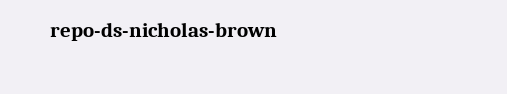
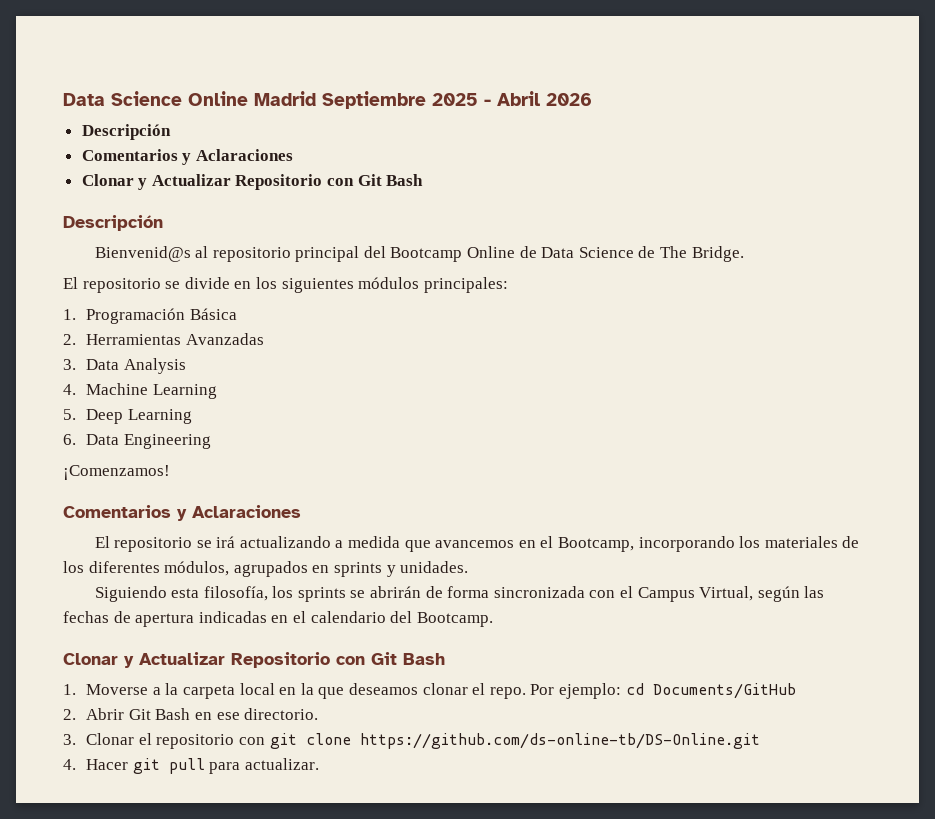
[50,22,277,41] repo-ds-nicholas-brown -> [63,91,592,109] [81,124,171,140] [81,149,293,165] [81,174,424,190] [63,215,163,231] [94,246,744,262] [63,277,508,293] [63,308,237,324] [63,333,264,345] [63,358,186,374] [63,383,217,399] [63,409,192,424] [63,434,211,449] [63,465,170,480] [63,505,301,521] [94,536,860,552] [63,561,469,577] [94,586,825,602] [63,611,493,627] [63,652,445,668] [63,683,796,699] [63,708,319,720] [63,733,760,749] [63,758,320,774] Data Science Online Madrid Septiembre 2025 - Abril 2026 // Descripción // Comentarios y Aclaraciones // Clonar y Actualizar Repositorio con Git Bash // Descripción // Bienvenid@s al repositorio principal del Bootcamp Online de Data Science de The Bridge. // El repositorio se divide en los siguientes módulos principales: // 1. Programación Básica // 2. Herramientas Avanzadas // 3. Data Analysis // 4. Machine Learning // 5. Deep Learning // 6. Data Engineering // ¡Comenzamos! // Comentarios y Aclaraciones // El repositorio se irá actualizando a medida que avancemos en el Bootcamp, incorporando los materiales de los diferentes módulos, agrupados en sprints y unidades. // Siguiendo esta filosofía, los sprints se abrirán de forma sincronizada con el Campus Virtual, según las fechas de apertura indicadas en el calendario del Bootcamp. // Clonar y Actualizar Repositorio con Git Bash // 1. Moverse a la carpeta local en la que deseamos clonar el repo. Por ejemplo: cd Documents/GitHub // 2. Abrir Git Bash en ese directorio. // 3. Clonar el repositorio con git clone https://github.com/ds-online-tb/DS-Online.git // 4. Hacer git pull para actualizar.

